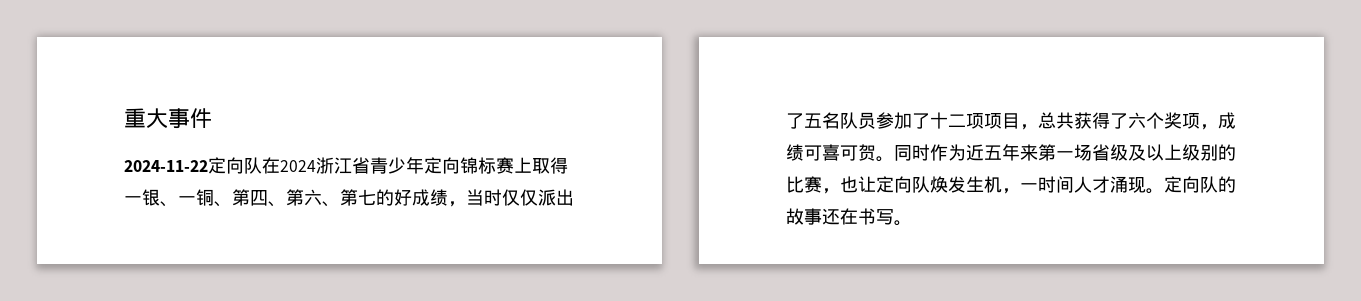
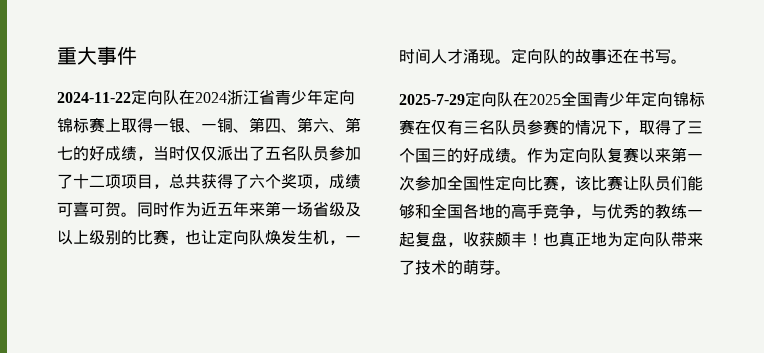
(912, 223) none -> [399,91,705,107] [399,119,703,135] [399,147,703,163] [399,175,703,191] [399,203,703,219] [399,231,703,247] [399,260,511,275] // 2025-7-29定向队在2025全国青少年定向锦标赛在仅有三名队员参赛的情况下，取得了三个国三的好成绩。作为定向队复赛以来第一次参加全国性定向比赛，该比赛让队员们能够和全国各地的高手竞争，与优秀的教练一起复盘，收获颇丰！也真正地为定向队带来了技术的萌芽。

